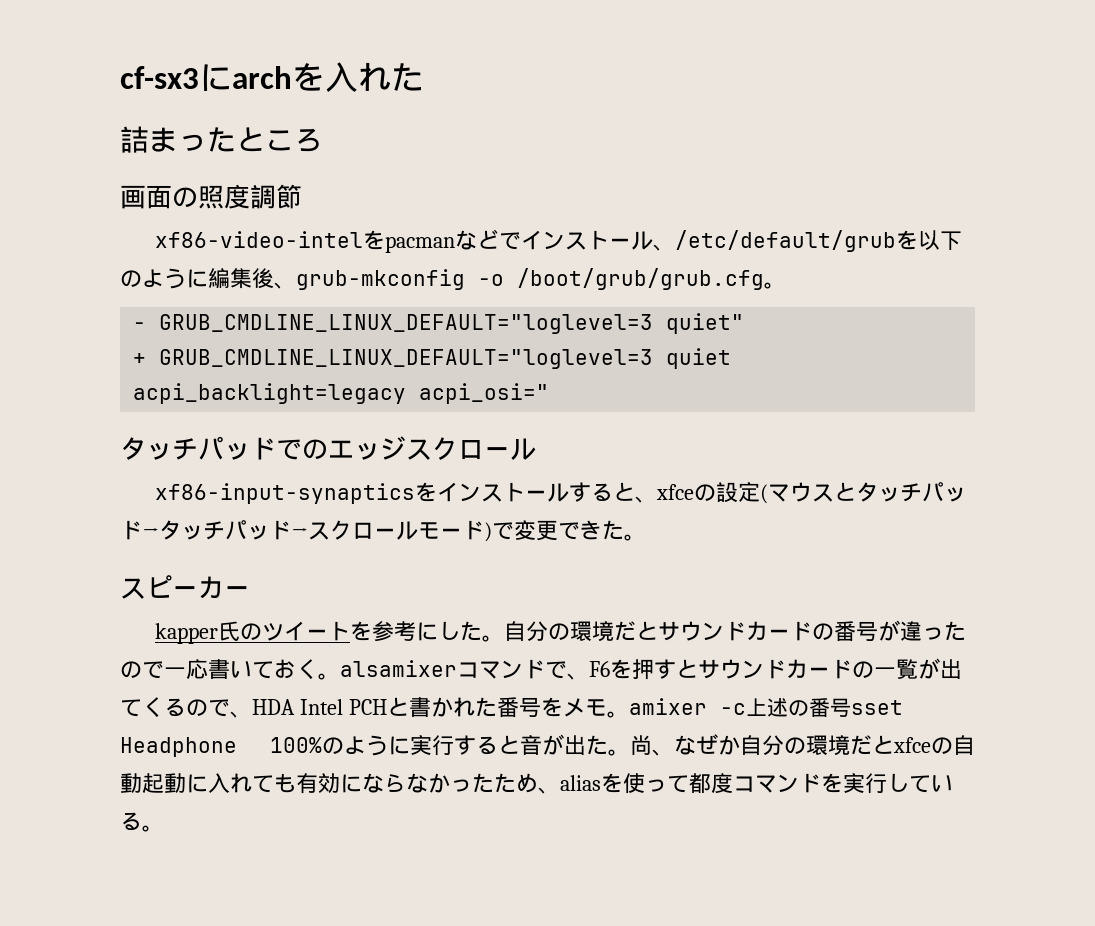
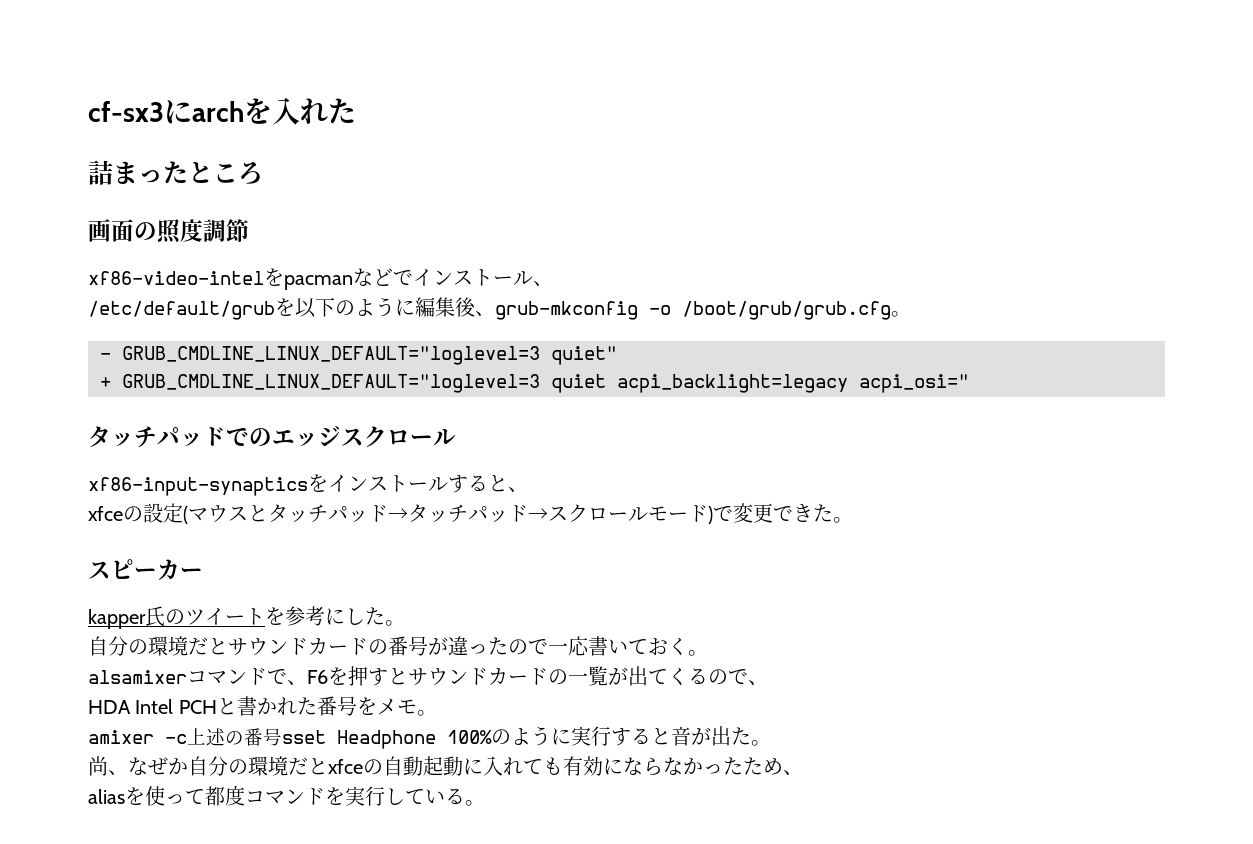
(675, 247) none -> (553, 283) //
(657, 499) none -> (528, 489) //
(504, 638) none -> (405, 623) //
(340, 676) none -> (708, 653) //
(252, 714) none -> (768, 682) //
(629, 714) none -> (437, 713) //
(630, 752) none -> (771, 743) //
(560, 790) none -> (803, 772) //

